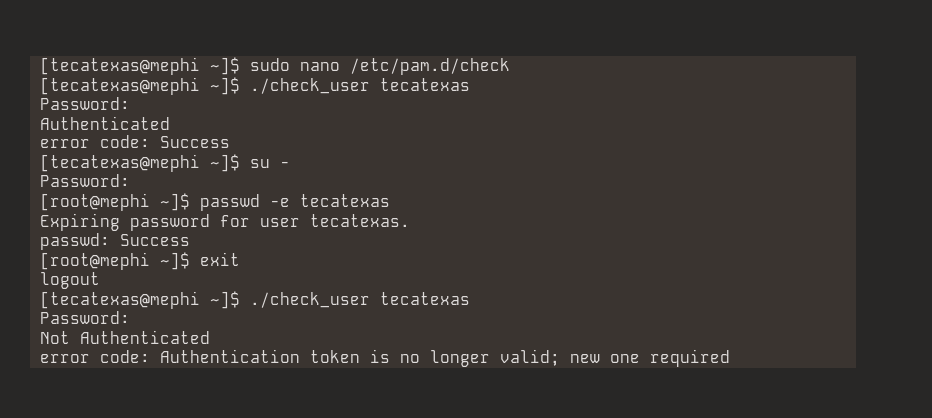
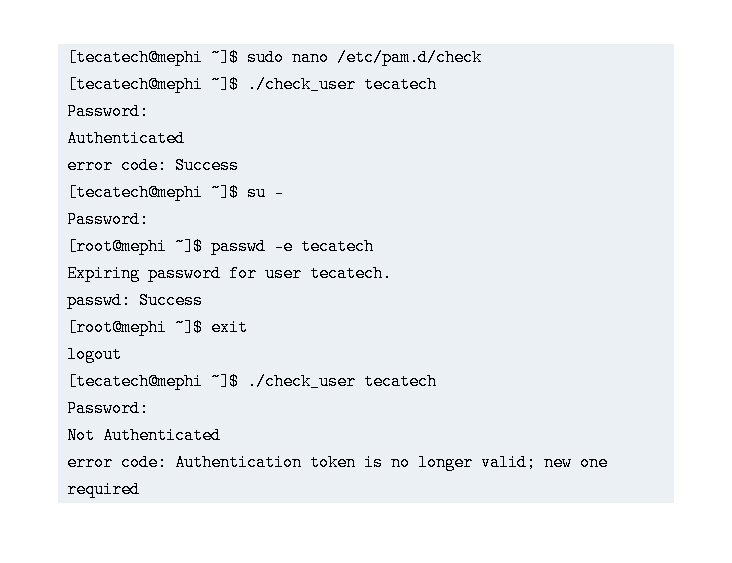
[40,57,201,75] [tecatexas@mephi -> [66,49,203,66] [tecatech@mephi
[40,77,471,95] [tecatexas@mephi ~]$ ./check_user tecatexas -> [66,76,437,93] [tecatech@mephi ~]$ ./check_user tecatech
[40,154,201,172] [tecatexas@mephi -> [66,184,203,201] [tecatech@mephi
[300,194,391,207] tecatexas -> [300,238,374,255] tecatech
[310,214,411,227] tecatexas. -> [309,265,392,282] tecatech.
[40,291,471,309] [tecatexas@mephi ~]$ ./check_user tecatexas -> [66,373,437,390] [tecatech@mephi ~]$ ./check_user tecatech

